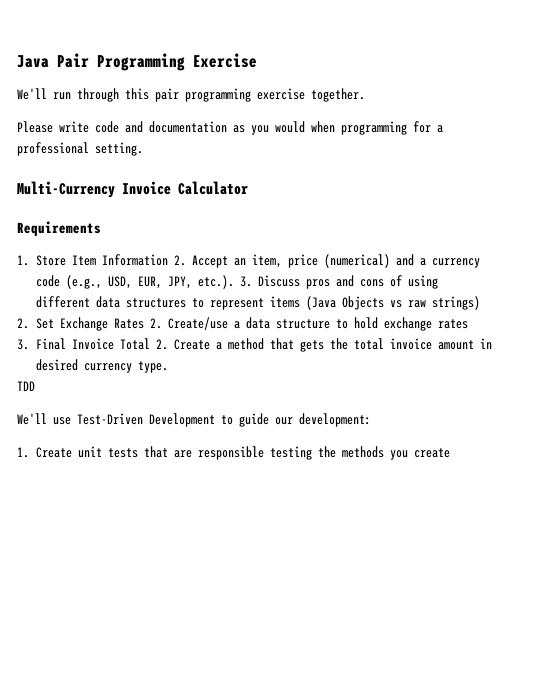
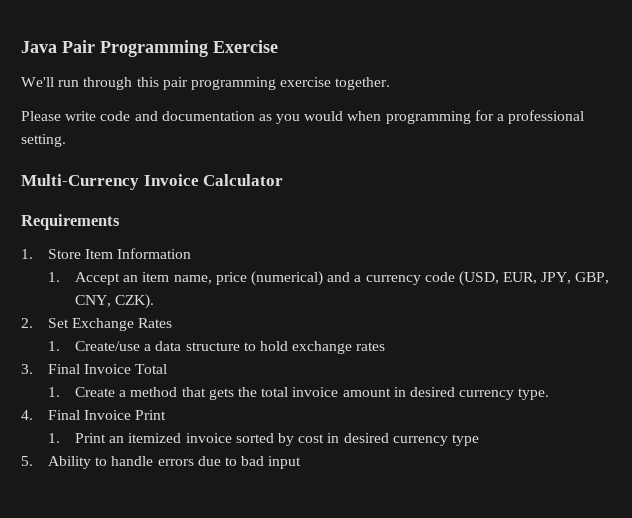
[173,255,186,266] 2. -> [48,272,61,282] // 1.
[251,254,282,268] item, -> [142,272,212,284] item name,
[65,275,438,289] [35,296,480,310] (e.g., USD, EUR, JPY, etc.). 3. Discuss pros and cons of using different data structures to represent items (Java Objects vs raw strings) -> [458,271,610,286] [75,294,155,309] (USD, EUR, JPY, GBP, CNY, CZK).
[149,318,162,329] 2. -> [48,341,61,351] // 1.
[155,339,168,350] 2. -> [48,387,61,397] // 1.
[17,381,35,391] [17,413,371,427] [17,446,450,460] TDD // We'll use Test-Driven Development to guide our development: // 1. Create unit tests that are responsible testing the methods you create -> [21,410,167,420] [48,433,479,446] [21,456,302,469] 4. Final Invoice Print // 1. Print an itemized invoice sorted by cost in desired currency type // 5. Ability to handle errors due to bad input

